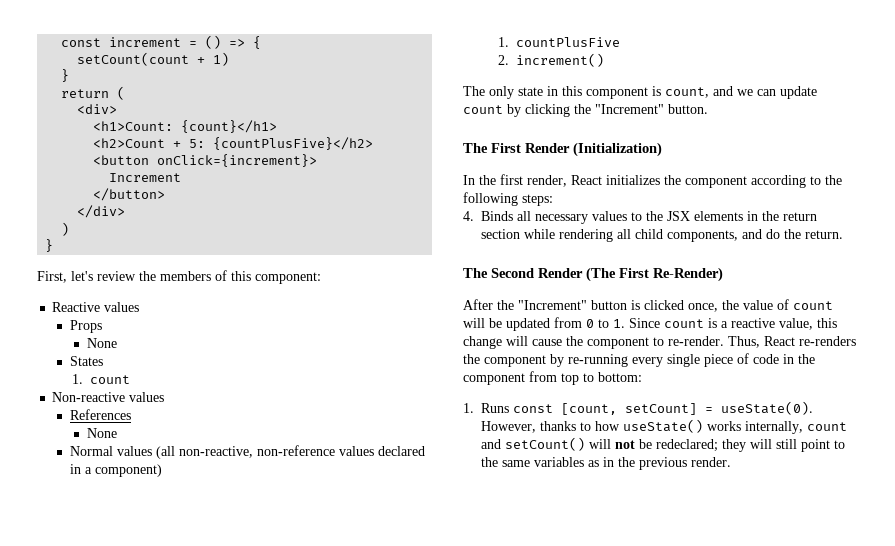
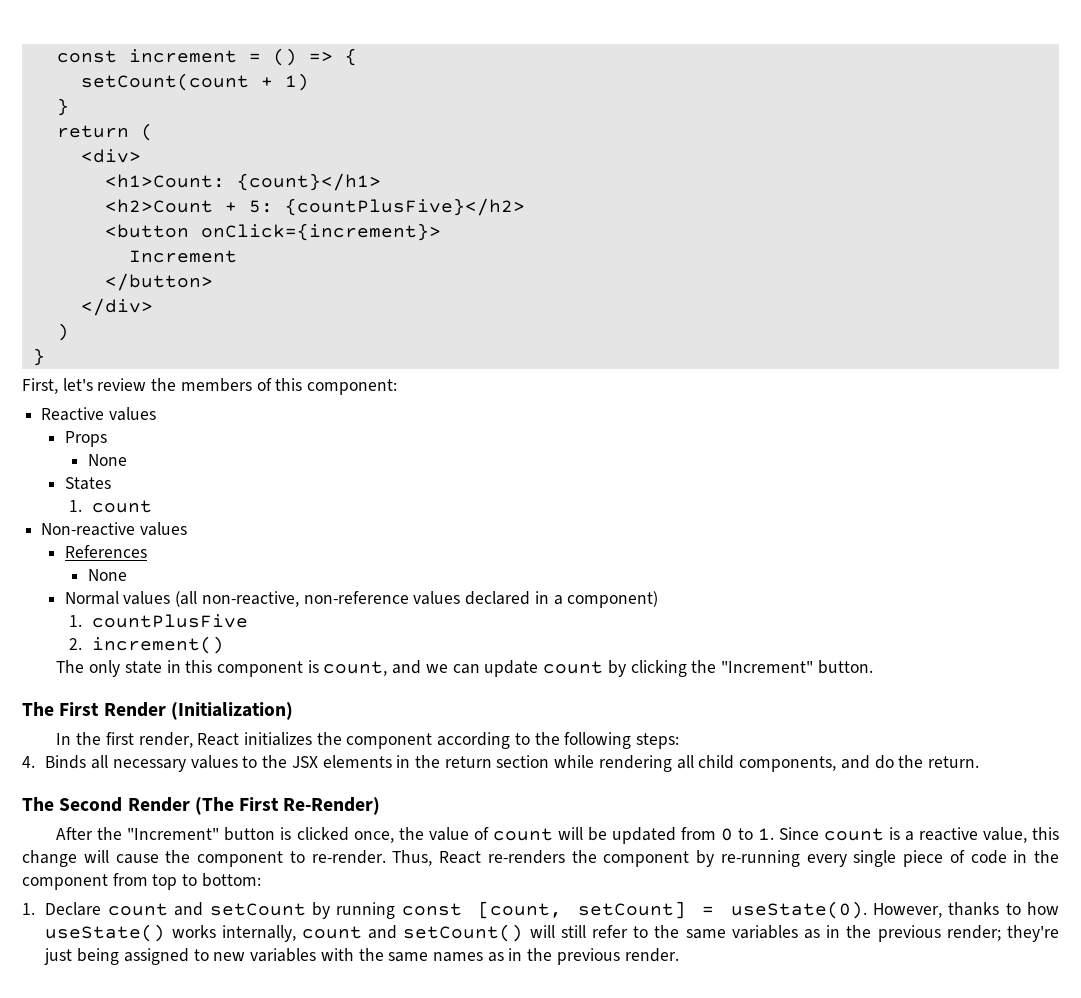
[481,403,509,413] Runs -> [45,902,396,919] Declare count and setCount by running
[615,439,830,452] not be redeclared; they will still point -> [560,925,629,938] still refer
(687, 463) none -> [946,925,1060,942] [44,948,620,965] render; they're just being assigned to new variables with the same names as in the previous

